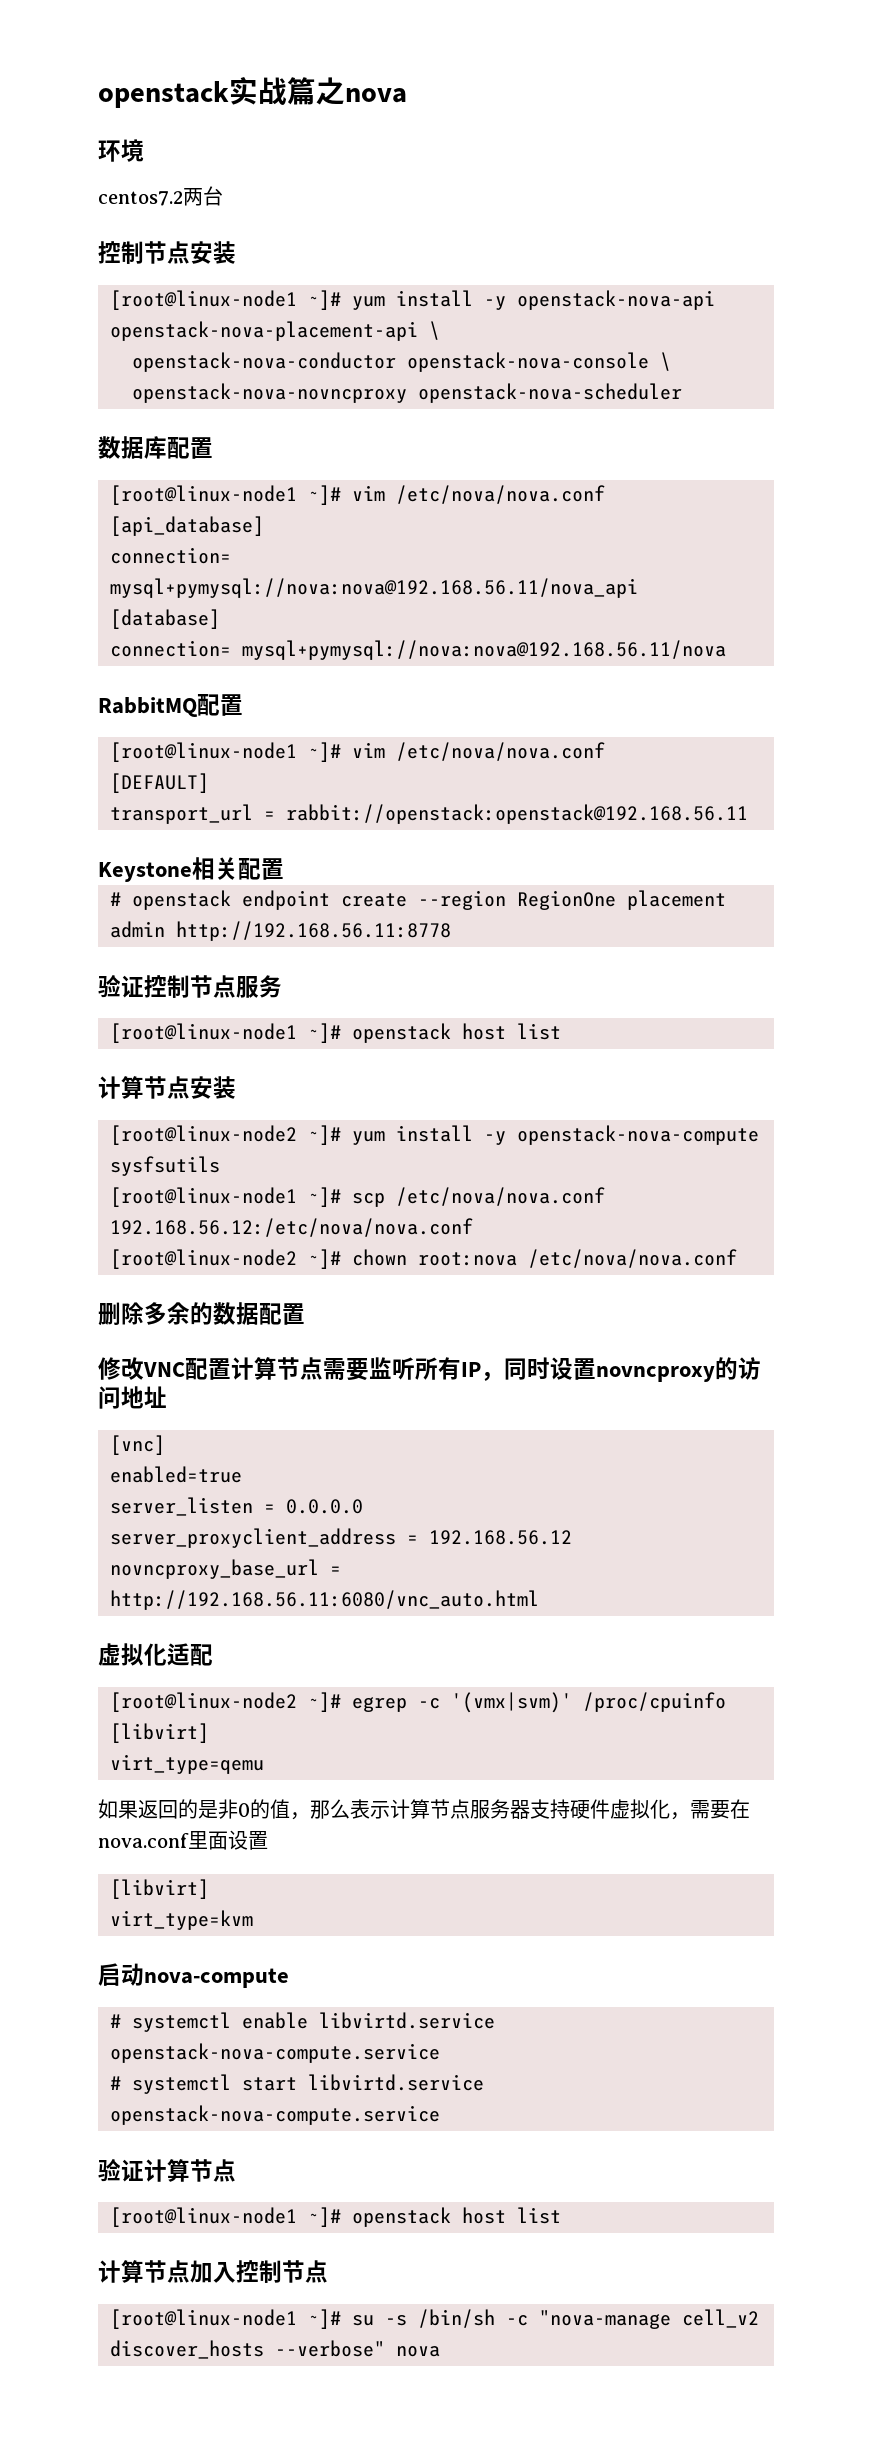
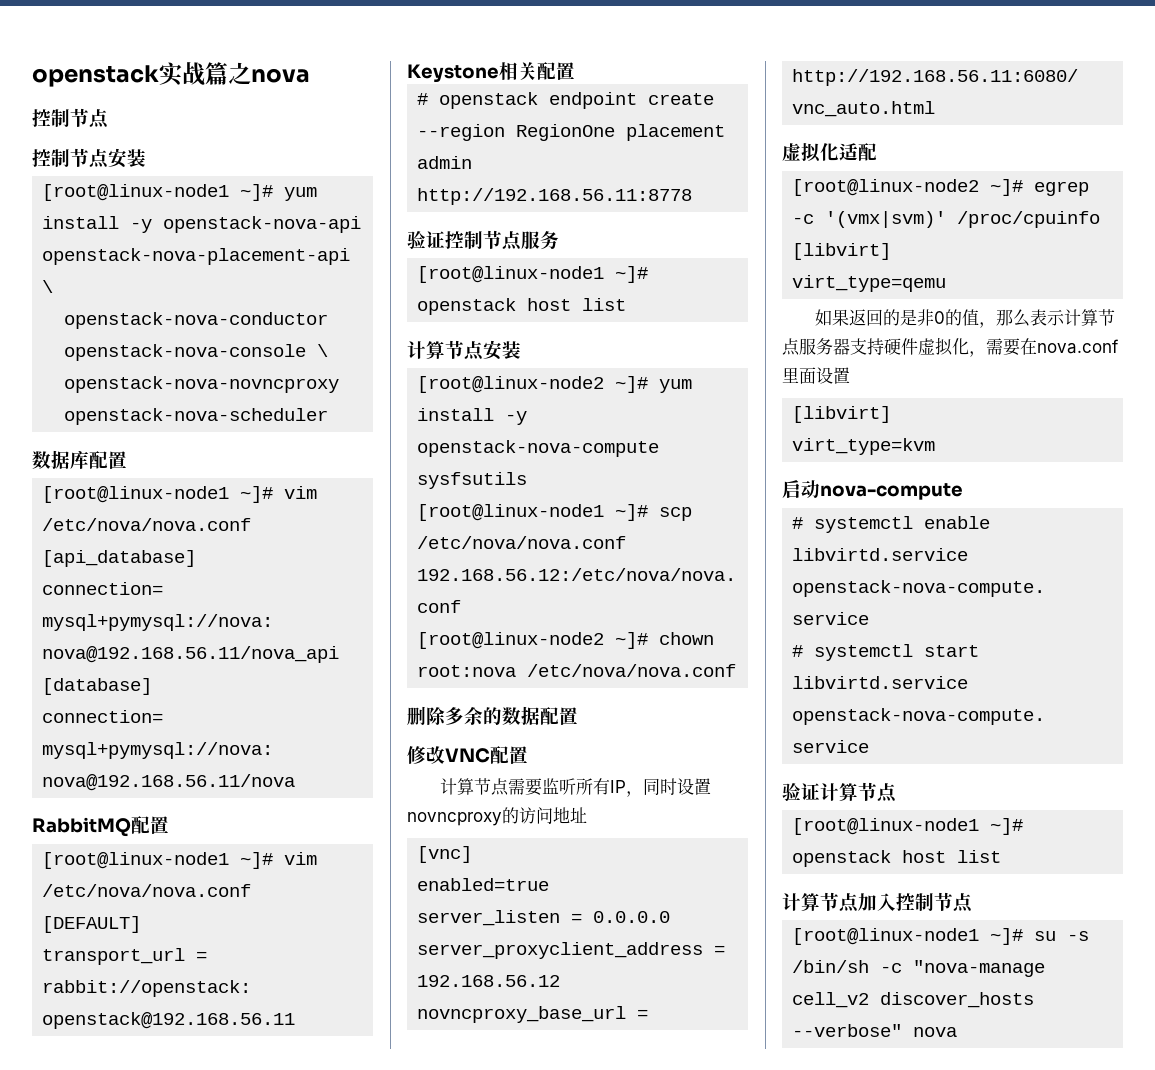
[98,139,144,162] [98,186,223,206] 环境 // centos7.2两台 -> [32,108,109,129] 控制节点
(231, 1369) none -> (528, 755) //

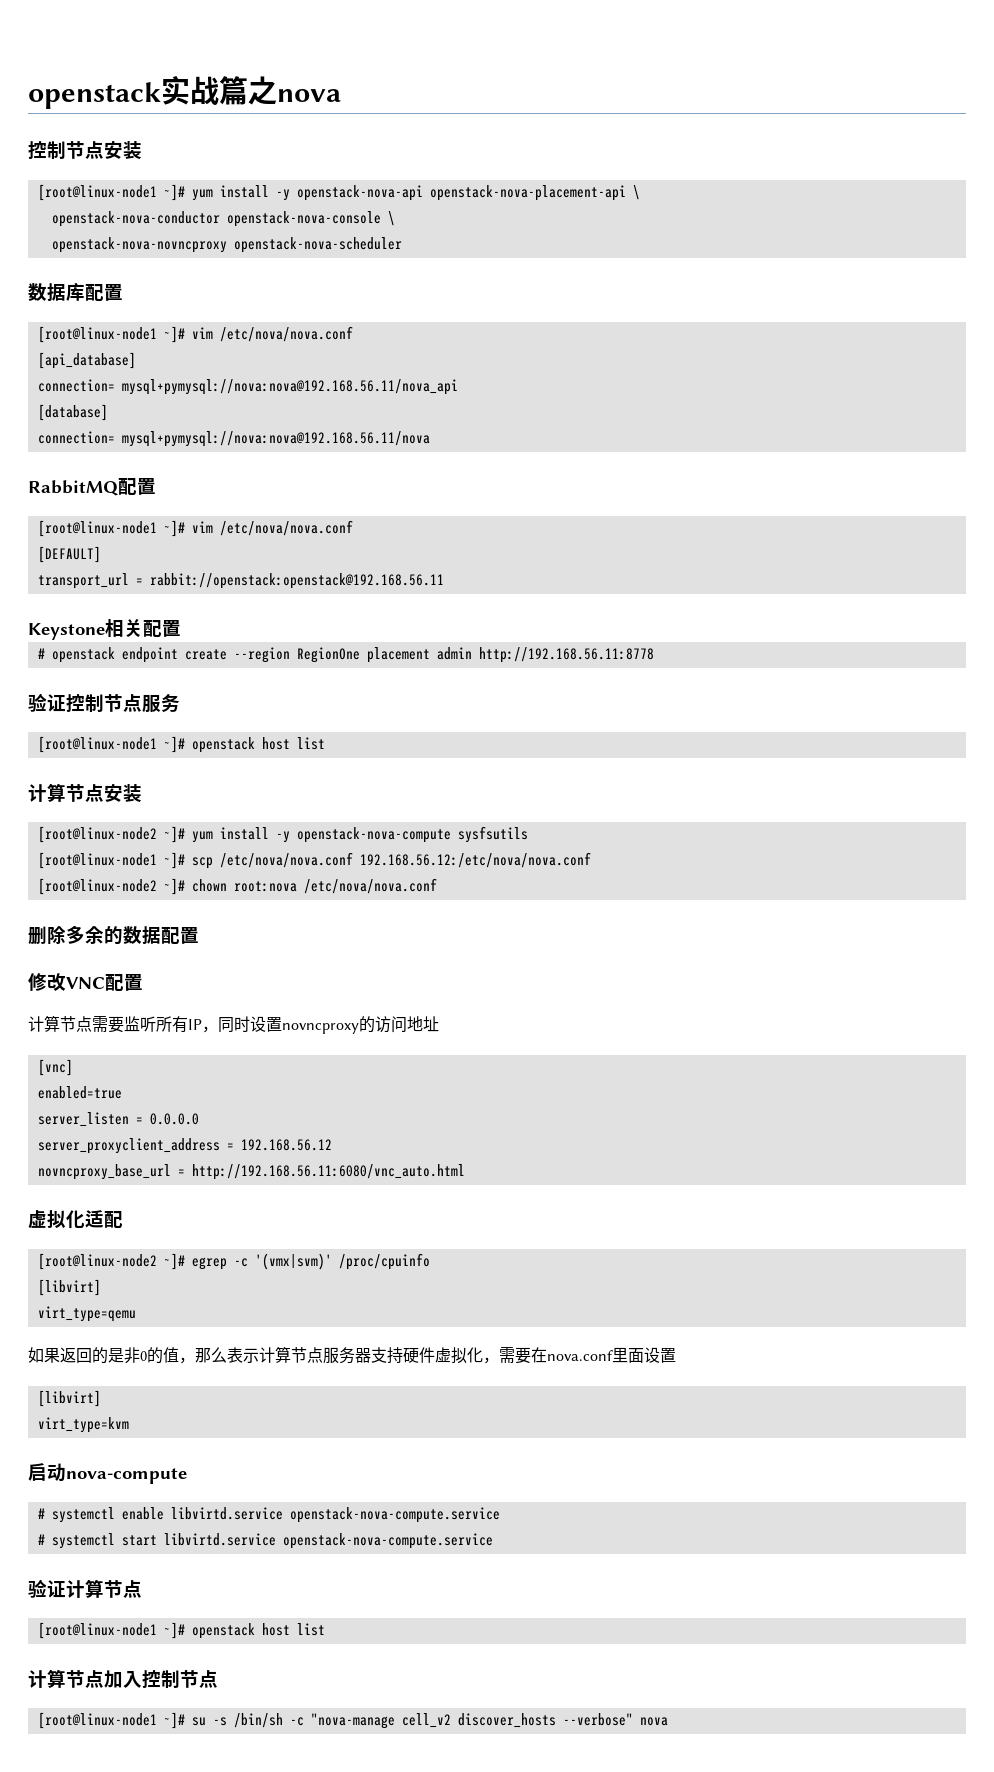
[32,148,109,169] // 控制节点 -> (104, 150) none

